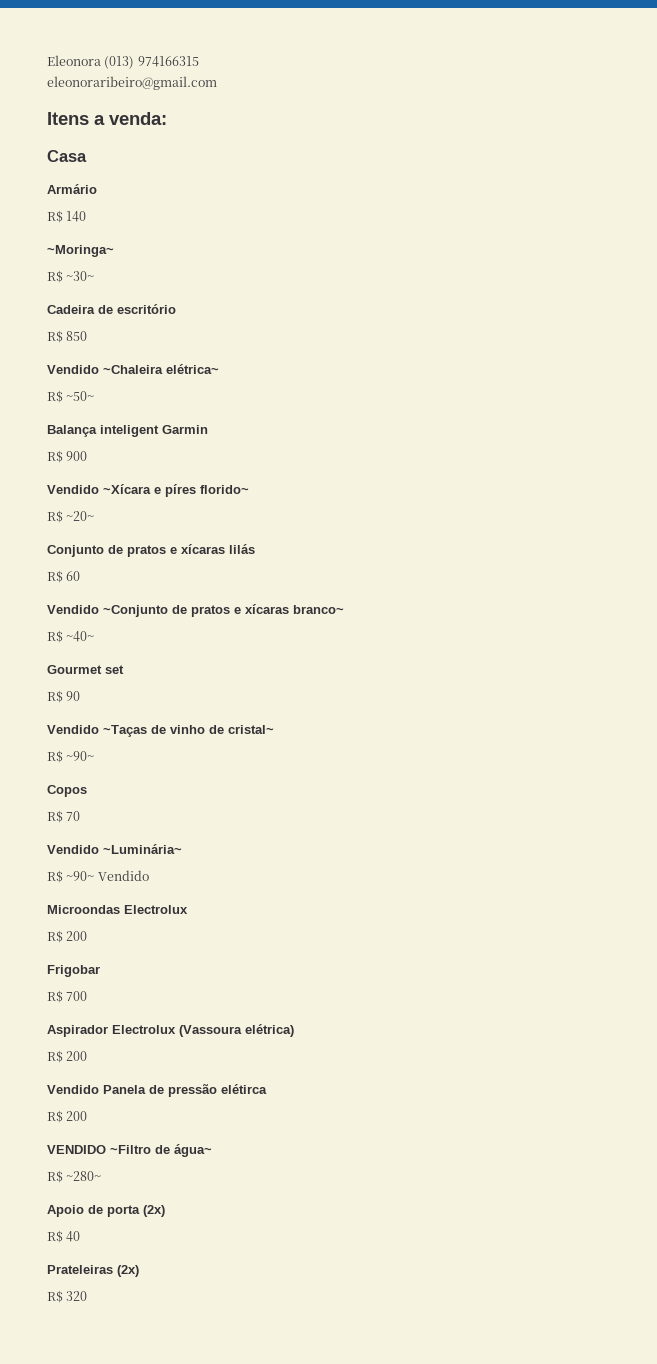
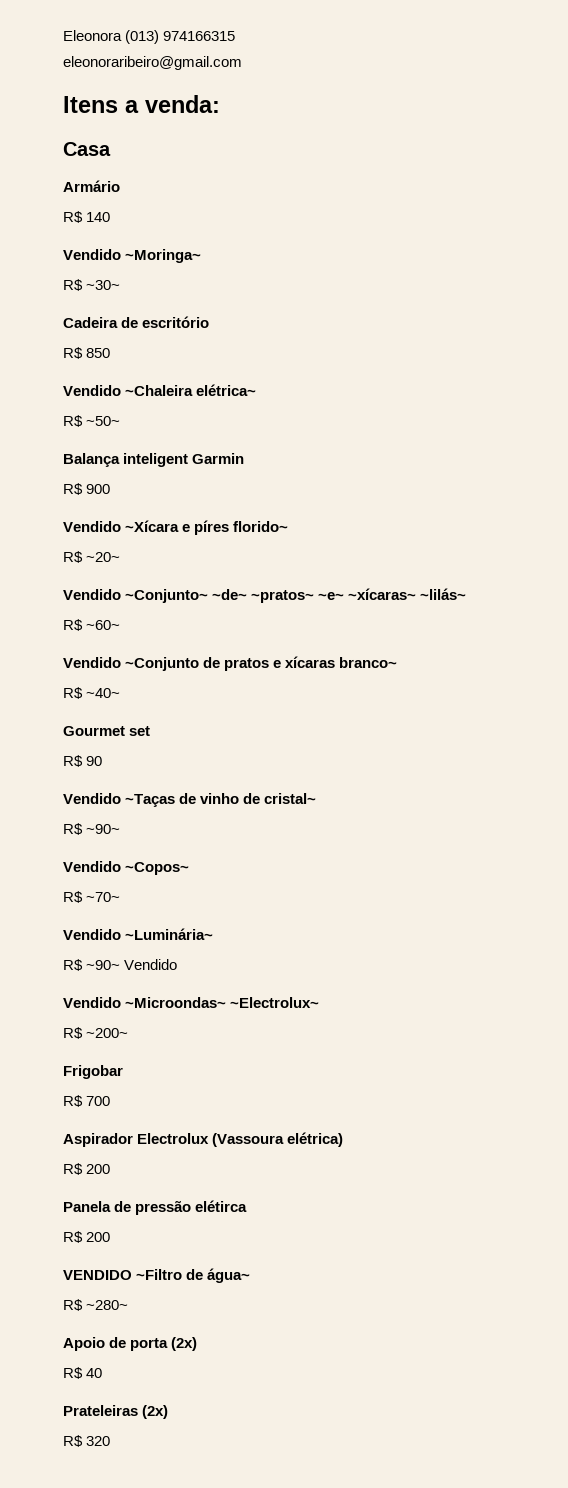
(87, 216) none -> [63,249,121,260] Vendido
[47,544,255,557] [47,570,81,583] Conjunto de pratos e xícaras lilás // R$ 60 -> [63,588,467,603] [63,619,121,631] Vendido ~Conjunto~ ~de~ ~pratos~ ~e~ ~xícaras~ ~lilás~ // R$ ~60~
[47,785,87,797] [47,810,81,823] Copos // R$ 70 -> [63,861,190,875] [63,891,121,903] Vendido ~Copos~ // R$ ~70~
[47,905,188,914] [47,930,88,943] Microondas Electrolux // R$ 200 -> [63,997,320,1008] [63,1027,129,1039] Vendido ~Microondas~ ~Electrolux~ // R$ ~200~
[47,1085,99,1094] Vendido -> (111, 1169) none

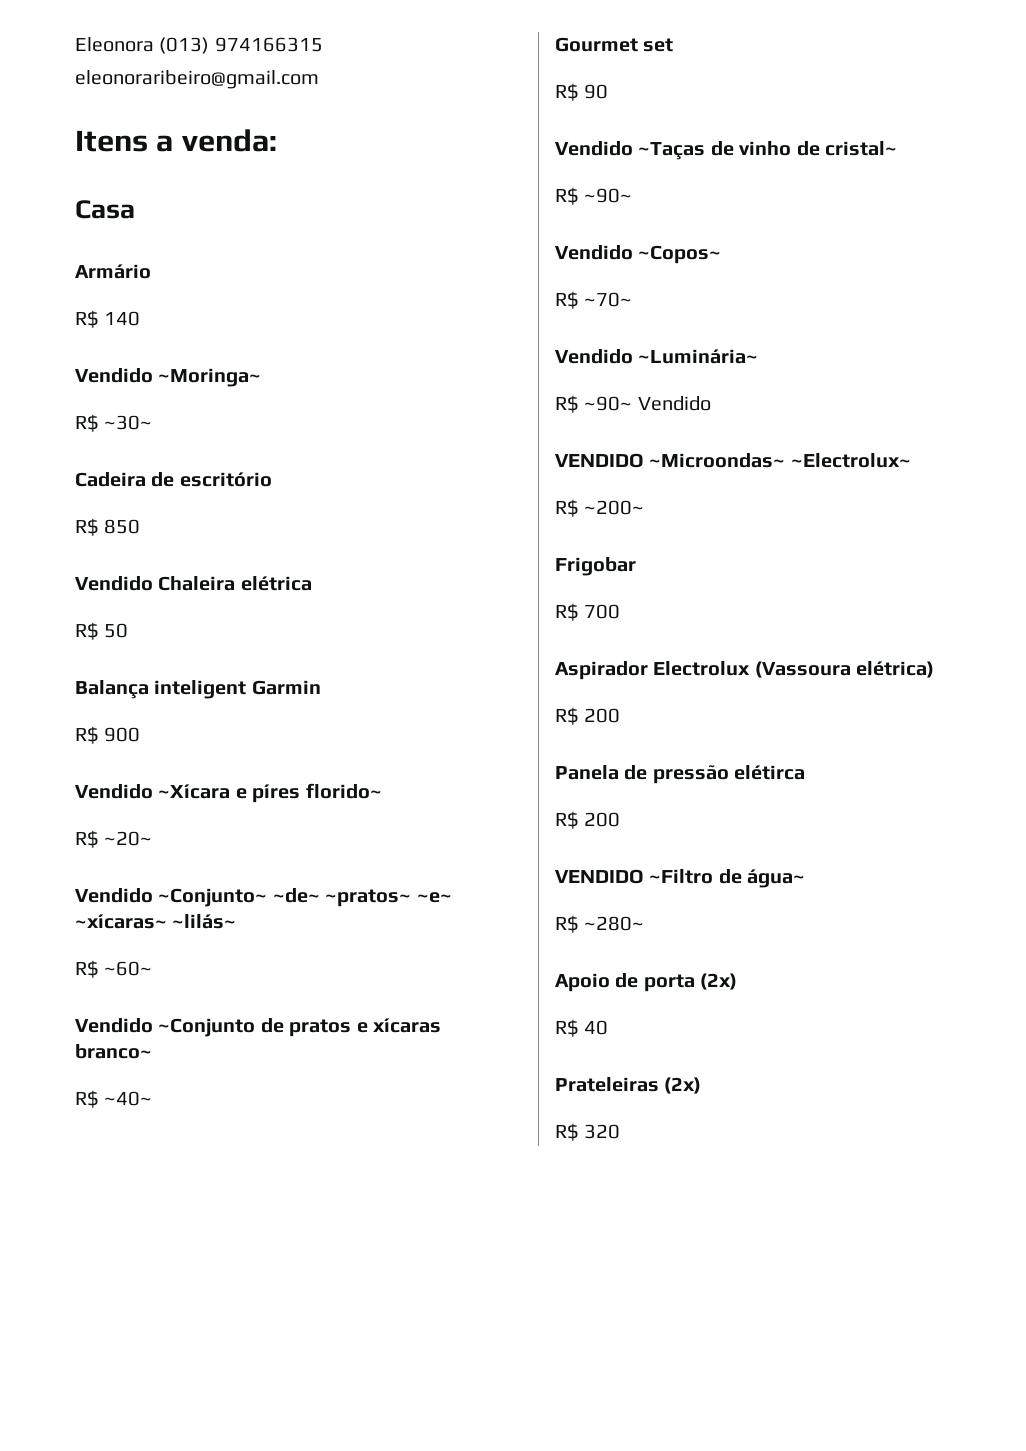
[125,384,257,396] [63,415,121,427] ~Chaleira elétrica~ // R$ ~50~ -> [158,576,312,591] [75,622,129,640] Chaleira elétrica // R$ 50
[63,997,121,1008] Vendido -> [555,453,644,468] VENDIDO

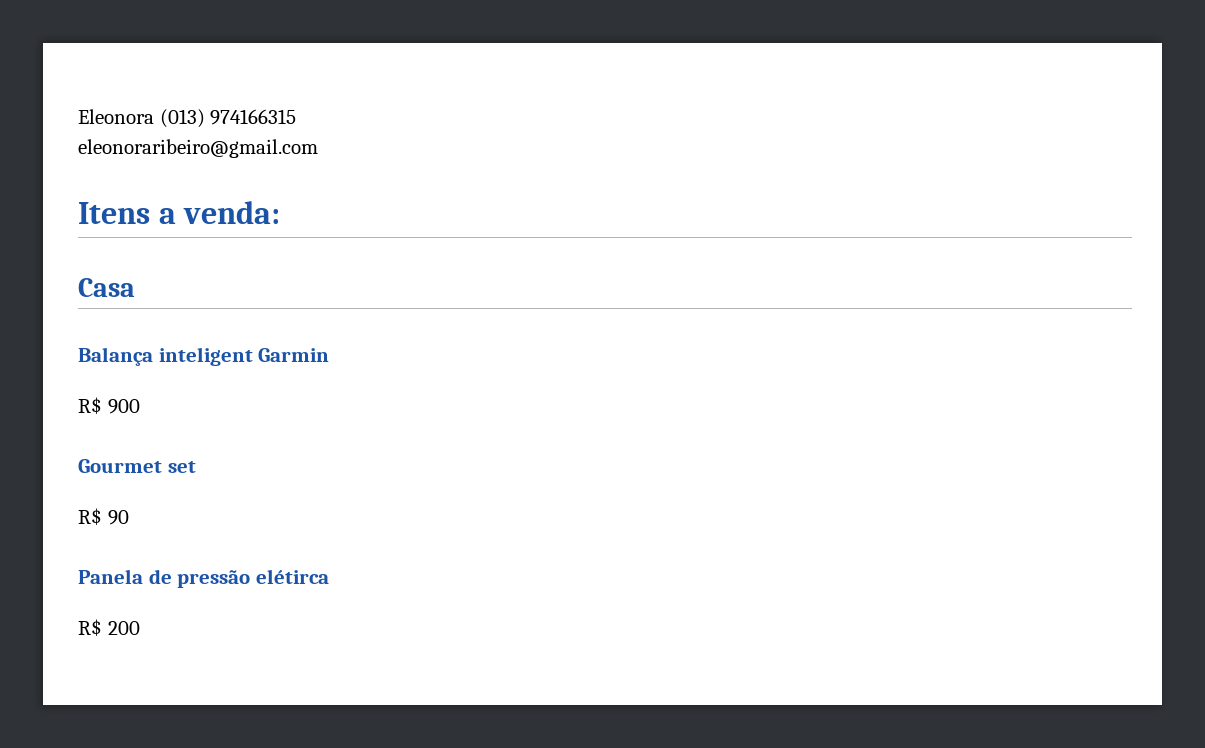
[75,264,151,279] [75,310,141,328] [75,368,262,387] [75,414,153,432] [75,472,272,487] [75,518,141,536] [75,576,312,591] [75,622,129,640] // Armário // R$ 140 // Vendido ~Moringa~ // R$ ~30~ // Cadeira de escritório // R$ 850 // Vendido Chaleira elétrica // R$ 50 -> (135, 287) none
[75,783,382,803] [75,830,153,848] [75,888,452,907] [75,914,237,929] [75,960,153,978] [75,1018,441,1037] [75,1044,152,1059] [75,1090,153,1108] [555,37,674,52] [555,83,609,101] [555,141,897,160] [555,187,633,205] [555,245,722,264] [555,291,633,309] [555,349,759,364] [555,395,711,413] [555,453,911,468] [555,499,645,517] [555,557,636,576] [555,603,621,621] [555,661,935,680] [555,707,621,725] Vendido ~Xícara e píres florido~ // R$ ~20~ // Vendido ~Conjunto~ ~de~ ~pratos~ ~e~ ~xícaras~ ~lilás~ // R$ ~60~ // Vendido ~Conjunto de pratos e xícaras branco~ // R$ ~40~ // Gourmet set // R$ 90 // Vendido ~Taças de vinho de cristal~ // R$ ~90~ // Vendido ~Copos~ // R$ ~70~ // Vendido ~Luminária~ // R$ ~90~ Vendido // VENDIDO ~Microondas~ ~Electrolux~ // R$ ~200~ // Frigobar // R$ 700 // Aspirador Electrolux (Vassoura elétrica) // R$ 200 -> [78,459,196,473] [78,508,129,525] Gourmet set // R$ 90
[555,869,806,888] [555,915,645,933] [555,973,738,992] [555,1019,609,1037] [555,1077,702,1094] [555,1123,621,1141] // VENDIDO ~Filtro de água~ // R$ ~280~ // Apoio de porta (2x) // R$ 40 // Prateleiras (2x) // R$ 320 -> (140, 628) none

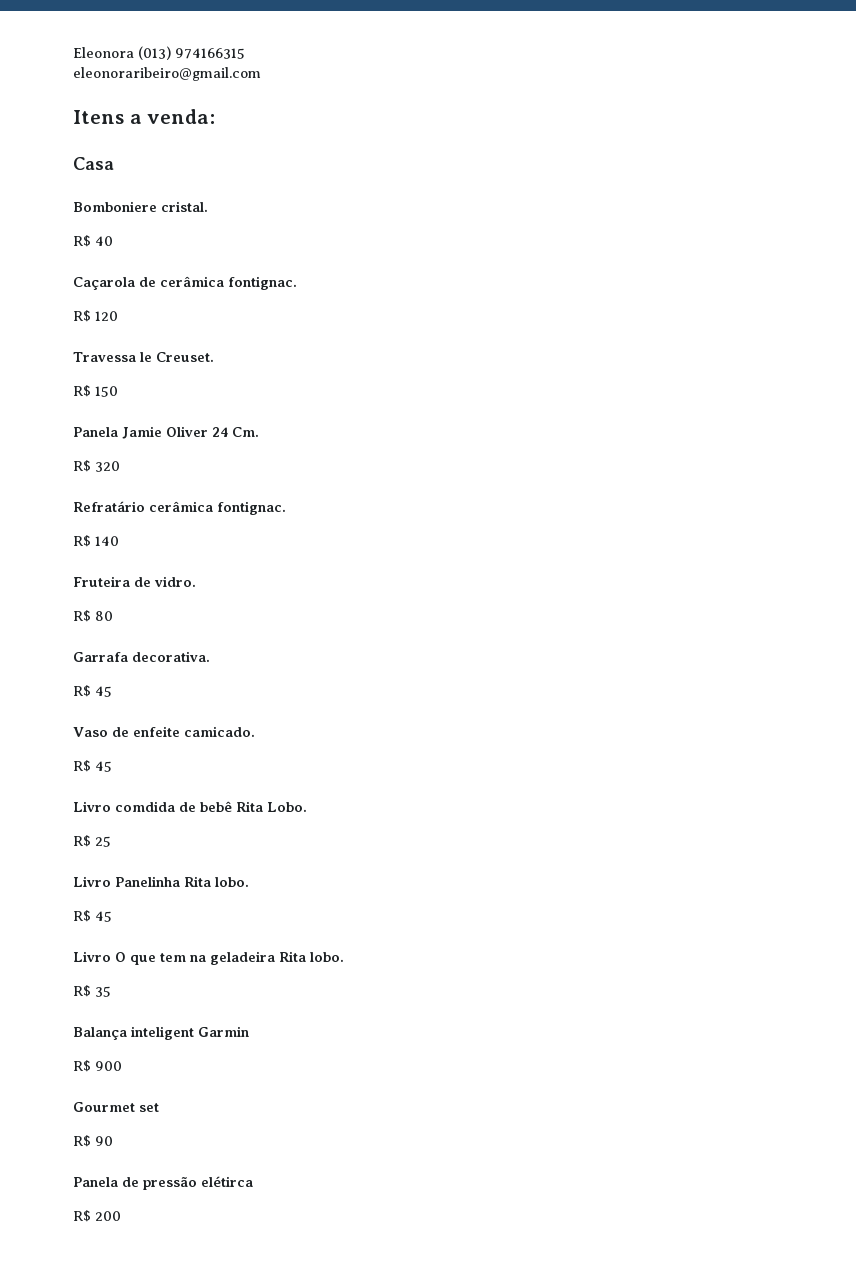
(135, 287) none -> [73,201,208,212] [73,235,113,247] [73,276,297,290] [73,310,118,322] [73,352,214,362] [73,385,118,397] [73,426,259,439] [73,460,120,472] [73,501,286,515] [73,535,119,547] [73,576,196,587] [73,610,113,622] [73,651,210,662] [73,685,112,697] [73,726,255,737] [73,760,112,772] [73,801,307,812] [73,835,111,847] [73,876,249,887] [73,910,112,922] [73,951,344,965] [73,985,111,997] // Bomboniere cristal. // R$ 40 // Caçarola de cerâmica fontignac. // R$ 120 // Travessa le Creuset. // R$ 150 // Panela Jamie Oliver 24 Cm. // R$ 320 // Refratário cerâmica fontignac. // R$ 140 // Fruteira de vidro. // R$ 80 // Garrafa decorativa. // R$ 45 // Vaso de enfeite camicado. // R$ 45 // Livro comdida de bebê Rita Lobo. // R$ 25 // Livro Panelinha Rita lobo. // R$ 45 // Livro O que tem na geladeira Rita lobo. // R$ 35

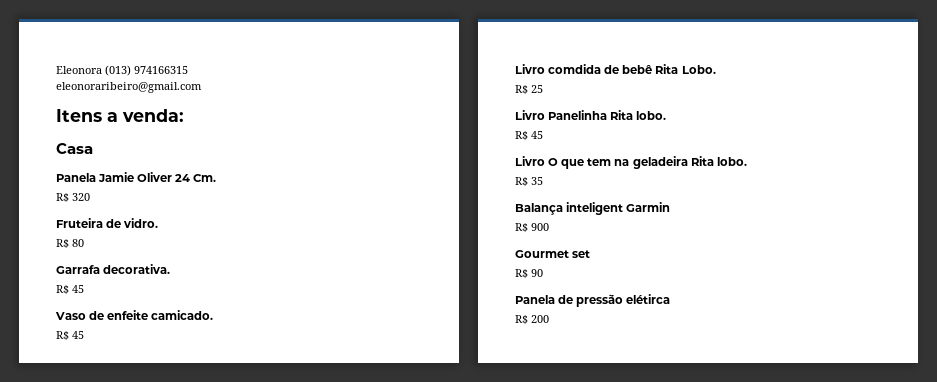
[73,201,208,212] [73,235,113,247] [73,276,297,290] [73,310,118,322] [73,352,214,362] [73,385,118,397] // Bomboniere cristal. // R$ 40 // Caçarola de cerâmica fontignac. // R$ 120 // Travessa le Creuset. // R$ 150 -> (93, 148) none
[73,501,286,515] [73,535,119,547] // Refratário cerâmica fontignac. // R$ 140 -> (90, 197) none

